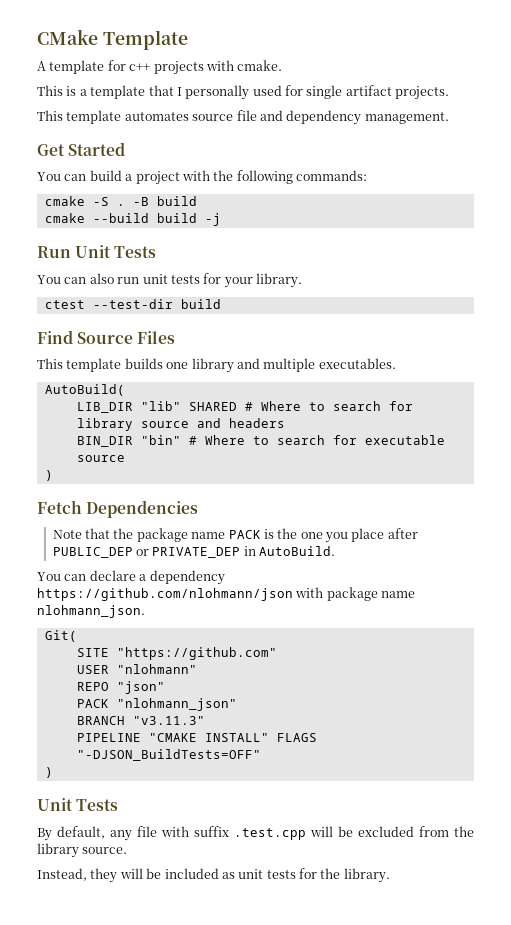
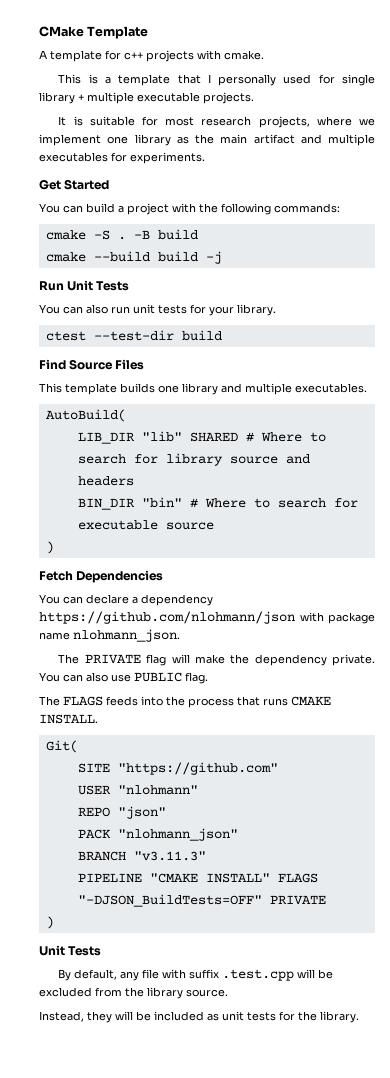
[345,85,450,100] [37,110,449,125] artifact projects. // This template automates source file and dependency management. -> [39,92,254,104] [58,116,375,128] [39,134,375,146] [39,152,205,164] library + multiple executable projects. // It is suitable for most research projects, where we implement one library as the main artifact and multiple executables for experiments.
[52,528,418,543] [52,546,336,558] // Note that the package name PACK is the one you place after PUBLIC_DEP or PRIVATE_DEP in AutoBuild. -> (164, 576) none
(145, 611) none -> [58,654,376,666] [39,672,208,684] [39,696,331,708] [39,714,98,724] // The PRIVATE flag will make the dependency private. You can also use PUBLIC flag. // The FLAGS feeds into the process that runs CMAKE INSTALL.
(261, 755) none -> [269,895,326,905] PRIVATE

